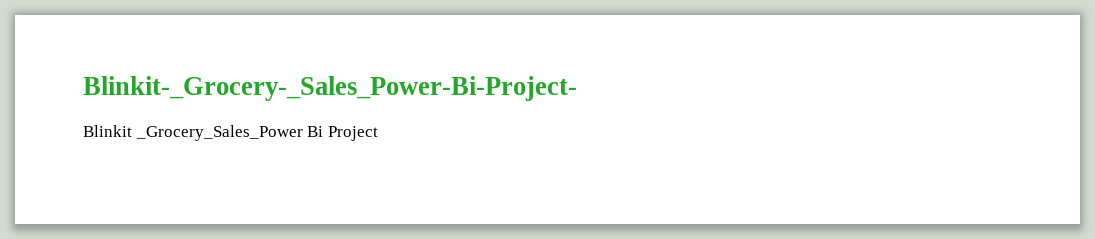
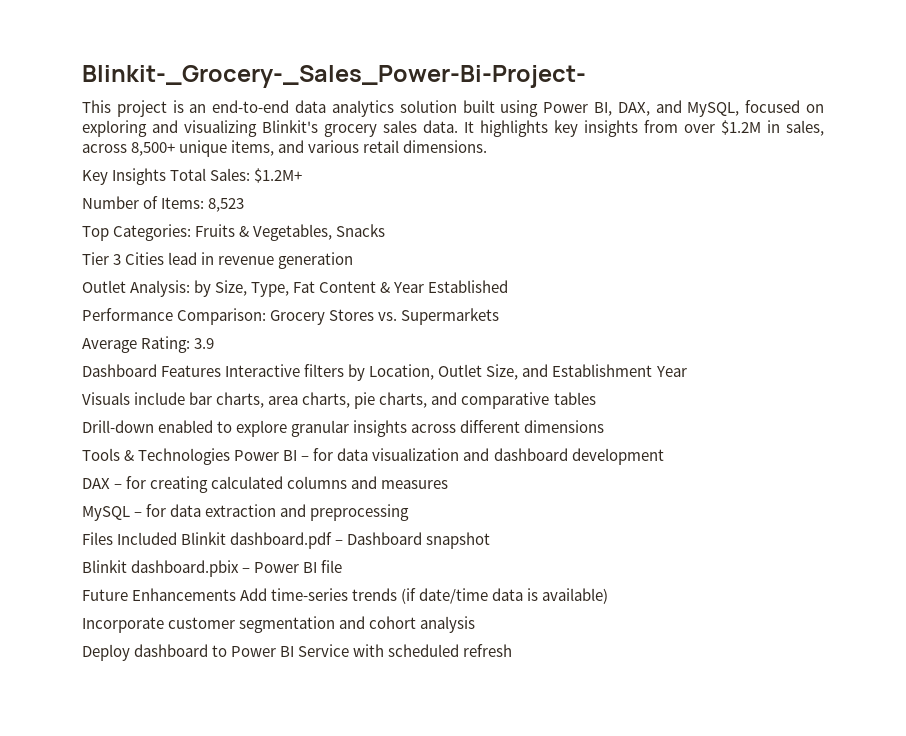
[83,125,378,141] Blinkit _Grocery_Sales_Power Bi Project -> [82,100,824,117] [82,120,824,137] [82,140,488,157] [82,168,303,185] [82,196,245,212] [82,224,386,241] [82,252,354,269] [82,280,509,297] [82,308,500,325] [82,336,215,353] [82,364,687,381] [82,392,596,409] [82,420,605,437] [82,448,664,465] [82,476,449,493] [82,504,410,521] [82,532,491,549] [82,560,343,577] [82,588,609,604] [82,616,476,633] [82,644,513,661] This project is an end-to-end data analytics solution built using Power BI, DAX, and MySQL, focused on exploring and visualizing Blinkit's grocery sales data. It highlights key insights from over $1.2M in sales, across 8,500+ unique items, and various retail dimensions. // Key Insights Total Sales: $1.2M+ // Number of Items: 8,523 // Top Categories: Fruits & Vegetables, Snacks // Tier 3 Cities lead in revenue generation // Outlet Analysis: by Size, Type, Fat Content & Year Established // Performance Comparison: Grocery Stores vs. Supermarkets // Average Rating: 3.9 // Dashboard Features Interactive filters by Location, Outlet Size, and Establishment Year // Visuals include bar charts, area charts, pie charts, and comparative tables // Drill-down enabled to explore granular insights across different dimensions // Tools & Technologies Power BI – for data visualization and dashboard development // DAX – for creating calculated columns and measures // MySQL – for data extraction and preprocessing // Files Included Blinkit dashboard.pdf – Dashboard snapshot // Blinkit dashboard.pbix – Power BI file // Future Enhancements Add time-series trends (if date/time data is available) // Incorporate customer segmentation and cohort analysis // Deploy dashboard to Power BI Service with scheduled refresh

